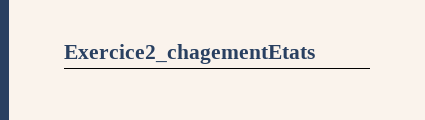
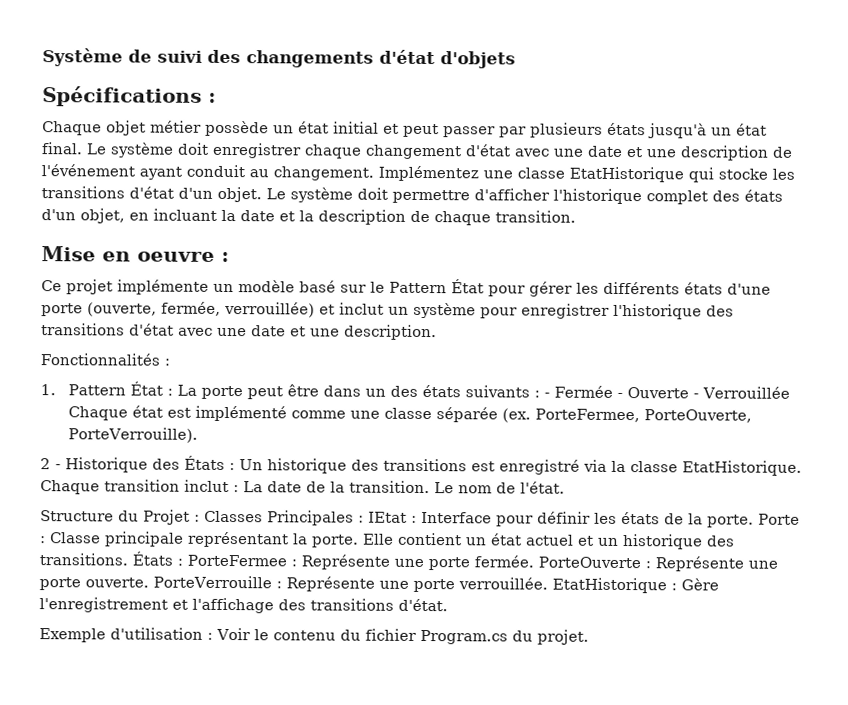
[64,44,315,64] Exercice2_chagementEtats -> [42,48,516,69] [42,86,216,107] [42,120,767,139] [41,142,793,161] [41,164,795,183] [41,186,783,205] [41,208,576,226] [41,246,229,263] [41,279,771,297] [41,301,734,320] [41,323,437,341] [40,353,170,366] [40,381,791,400] [68,405,753,423] [68,427,199,443] [40,455,802,476] [40,479,565,495] [40,509,800,528] [40,531,735,550] [39,551,778,572] [39,575,719,594] [39,597,448,614] [39,627,589,645] Système de suivi des changements d'état d'objets // Spécifications : // Chaque objet métier possède un état initial et peut passer par plusieurs états jusqu'à un état final. Le système doit enregistrer chaque changement d'état avec une date et une description de l'événement ayant conduit au changement. Implémentez une classe EtatHistorique qui stocke les transitions d'état d'un objet. Le système doit permettre d'afficher l'historique complet des états d'un objet, en incluant la date et la description de chaque transition. // Mise en oeuvre : // Ce projet implémente un modèle basé sur le Pattern État pour gérer les différents états d'une porte (ouverte, fermée, verrouillée) et inclut un système pour enregistrer l'historique des transitions d'état avec une date et une description. // Fonctionnalités : // 1. Pattern État : La porte peut être dans un des états suivants : - Fermée - Ouverte - Verrouillée Chaque état est implémenté comme une classe séparée (ex. PorteFermee, PorteOuverte, PorteVerrouille). // 2 - Historique des États : Un historique des transitions est enregistré via la classe EtatHistorique. Chaque transition inclut : La date de la transition. Le nom de l'état. // Structure du Projet : Classes Principales : IEtat : Interface pour définir les états de la porte. Porte : Classe principale représentant la porte. Elle contient un état actuel et un historique des transitions. États : PorteFermee : Représente une porte fermée. PorteOuverte : Représente une porte ouverte. PorteVerrouille : Représente une porte verrouillée. EtatHistorique : Gère l'enregistrement et l'affichage des transitions d'état. // Exemple d'utilisation : Voir le contenu du fichier Program.cs du projet.

